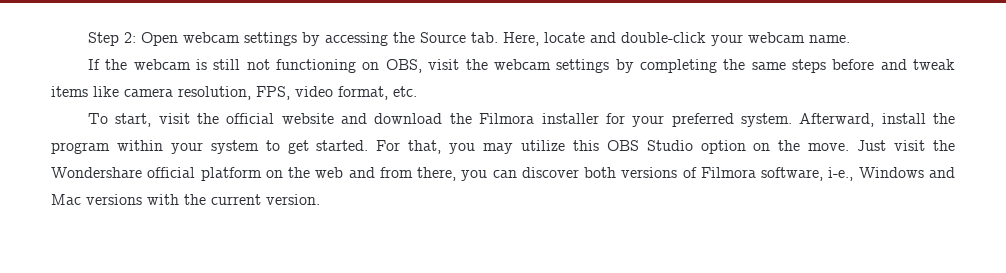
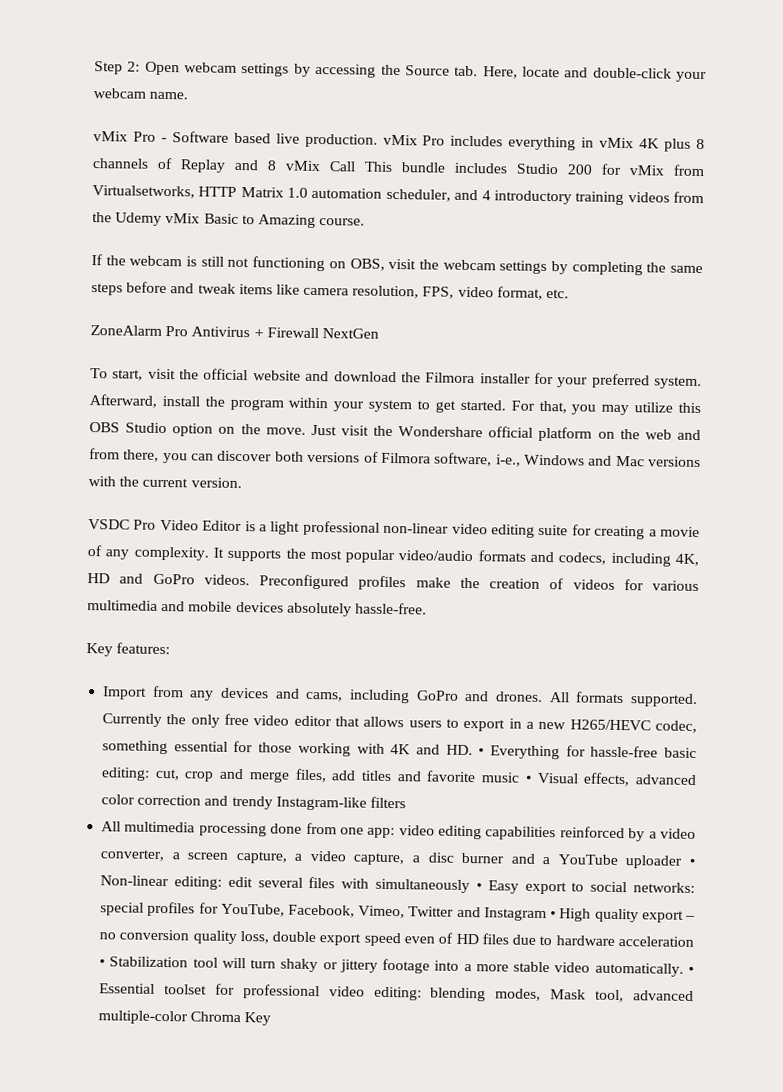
(851, 39) none -> [93,131,705,152] [92,157,705,177] [92,185,705,206] [92,212,366,228] // vMix Pro - Software based live production. vMix Pro includes everything in vMix 4K plus 8 channels of Replay and 8 vMix Call This bundle includes Studio 200 for vMix from Virtualsetworks, HTTP Matrix 1.0 automation scheduler, and 4 introductory training videos from the Udemy vMix Basic to Amazing course.
(417, 91) none -> [90,325,379,339] // ZoneAlarm Pro Antivirus + Firewall NextGen
(320, 199) none -> [88,519,700,540] [87,545,699,567] [87,573,699,592] [87,600,427,617] [86,642,171,657] [102,685,699,708] [102,713,697,734] [102,740,697,760] [101,767,698,787] [101,794,406,811] [101,821,697,842] [100,849,695,869] [100,875,695,895] [100,901,695,923] [99,929,694,947] [99,956,694,977] [99,983,694,1003] [98,1010,272,1026] // VSDC Pro Video Editor is a light professional non-linear video editing suite for creating a movie of any complexity. It supports the most popular video/audio formats and codecs, including 4K, HD and GoPro videos. Preconfigured profiles make the creation of videos for various multimedia and mobile devices absolutely hassle-free. // Key features: // Import from any devices and cams, including GoPro and drones. All formats supported. Сurrently the only free video editor that allows users to export in a new H265/HEVC codec, something essential for those working with 4K and HD. • Everything for hassle-free basic editing: cut, crop and merge files, add titles and favorite music • Visual effects, advanced color correction and trendy Instagram-like filters // All multimedia processing done from one app: video editing capabilities reinforced by a video converter, a screen capture, a video capture, a disc burner and a YouTube uploader • Non-linear editing: edit several files with simultaneously • Easy export to social networks: special profiles for YouTube, Facebook, Vimeo, Twitter and Instagram • High quality export – no conversion quality loss, double export speed even of HD files due to hardware acceleration • Stabilization tool will turn shaky or jittery footage into a more stable video automatically. • Essential toolset for professional video editing: blending modes, Mask tool, advanced multiple-color Chroma Key

